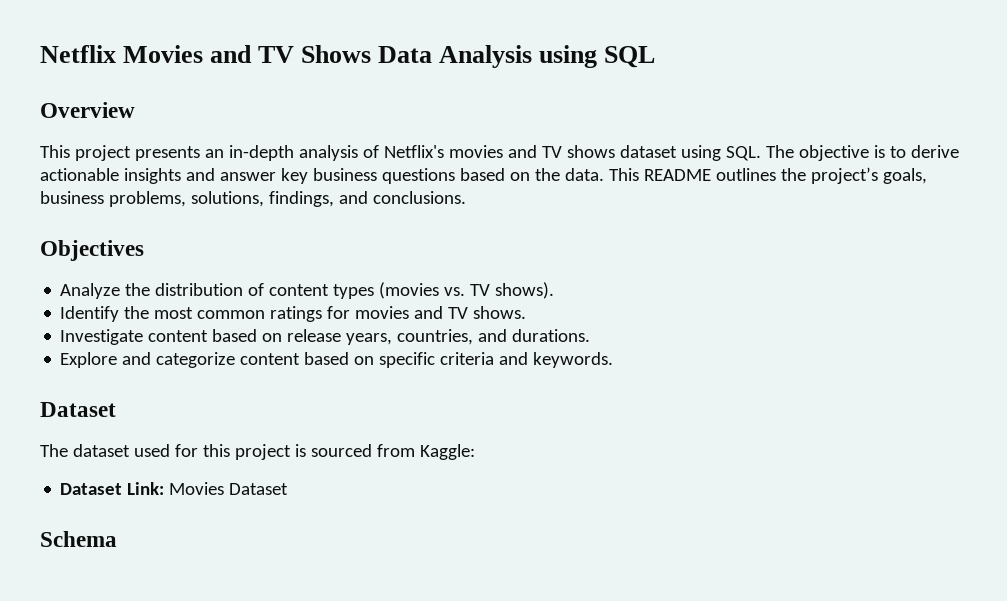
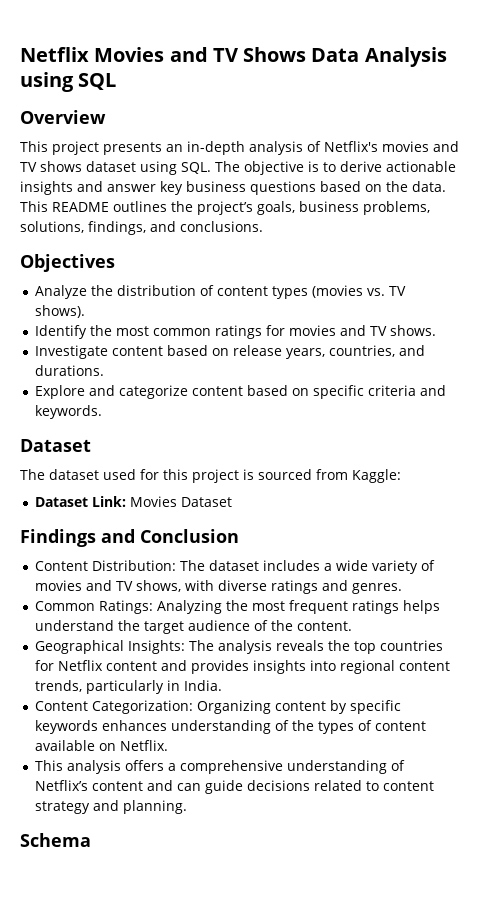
(289, 489) none -> [20,529,239,547] [35,560,436,574] [35,580,403,594] [35,600,441,614] [35,620,353,634] [35,640,444,654] [35,660,451,674] [35,680,223,694] [35,700,402,714] [35,720,427,734] [35,740,169,751] [35,760,406,774] [35,780,435,794] [35,800,188,814] // Findings and Conclusion // Content Distribution: The dataset includes a wide variety of movies and TV shows, with diverse ratings and genres. // Common Ratings: Analyzing the most frequent ratings helps understand the target audience of the content. // Geographical Insights: The analysis reveals the top countries for Netflix content and provides insights into regional content trends, particularly in India. // Content Categorization: Organizing content by specific keywords enhances understanding of the types of content available on Netflix. // This analysis offers a comprehensive understanding of Netflix’s content and can guide decisions related to content strategy and planning.

